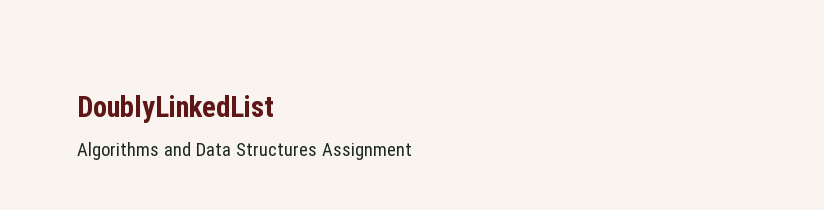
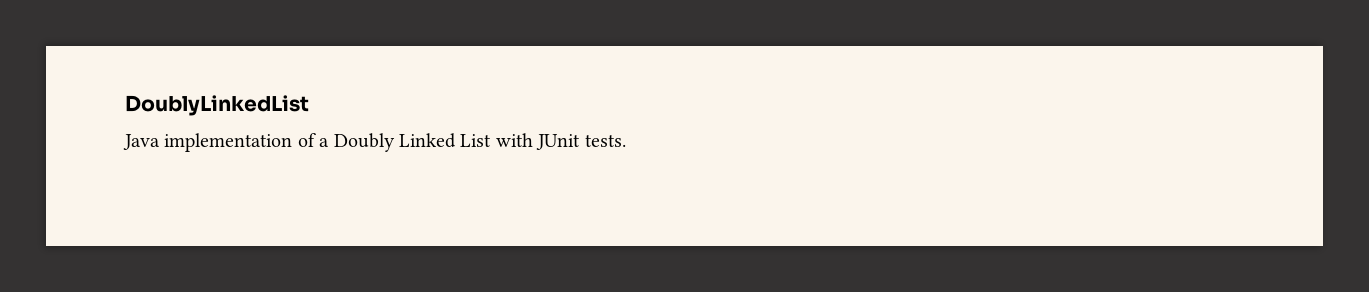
[77,142,412,160] Algorithms and Data Structures Assignment -> [123,133,626,152] Java implementation of a Doubly Linked List with JUnit tests.

